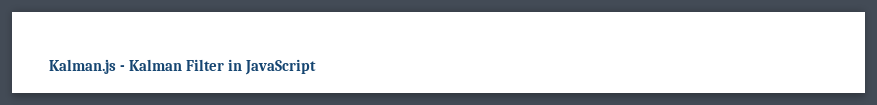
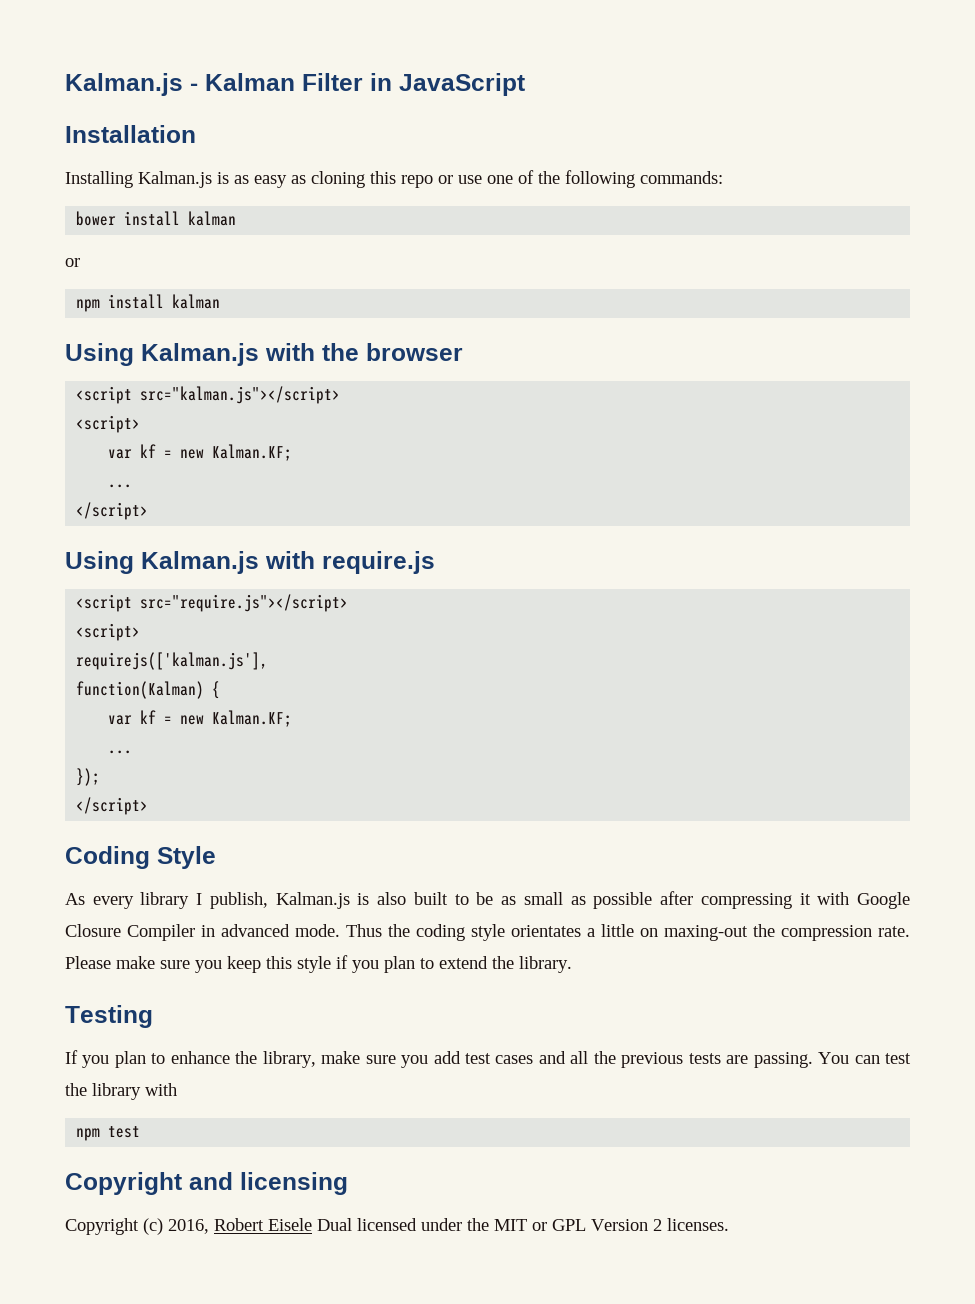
(317, 67) none -> [65,125,196,143] [65,170,723,188] [76,211,237,226] [65,258,80,267] [76,294,221,312] [65,343,463,366] [76,386,341,404] [76,415,141,433] [108,444,293,461] [108,484,133,488] [76,502,149,520] [65,551,435,574] [76,594,349,612] [76,623,141,641] [76,652,269,670] [76,681,221,699] [108,710,293,727] [108,750,133,754] [76,768,101,786] [76,797,149,815] [65,846,216,869] [65,891,910,909] [65,924,910,941] [65,955,572,973] [65,1005,153,1028] [65,1050,912,1068] [65,1083,177,1100] [76,1126,141,1141] [65,1172,348,1195] [65,1218,729,1235] // Installation // Installing Kalman.js is as easy as cloning this repo or use one of the following commands: // bower install kalman // or // npm install kalman // Using Kalman.js with the browser // <script src="kalman.js"></script> // <script> // var kf = new Kalman.KF; // ... // </script> // Using Kalman.js with require.js // <script src="require.js"></script> // <script> // requirejs(['kalman.js'], // function(Kalman) { // var kf = new Kalman.KF; // ... // }); // </script> // Coding Style // As every library I publish, Kalman.js is also built to be as small as possible after compressing it with Google Closure Compiler in advanced mode. Thus the coding style orientates a little on maxing-out the compression rate. Please make sure you keep this style if you plan to extend the library. // Testing // If you plan to enhance the library, make sure you add test cases and all the previous tests are passing. You can test the library with // npm test // Copyright and licensing // Copyright (c) 2016, Robert Eisele Dual licensed under the MIT or GPL Version 2 licenses.

